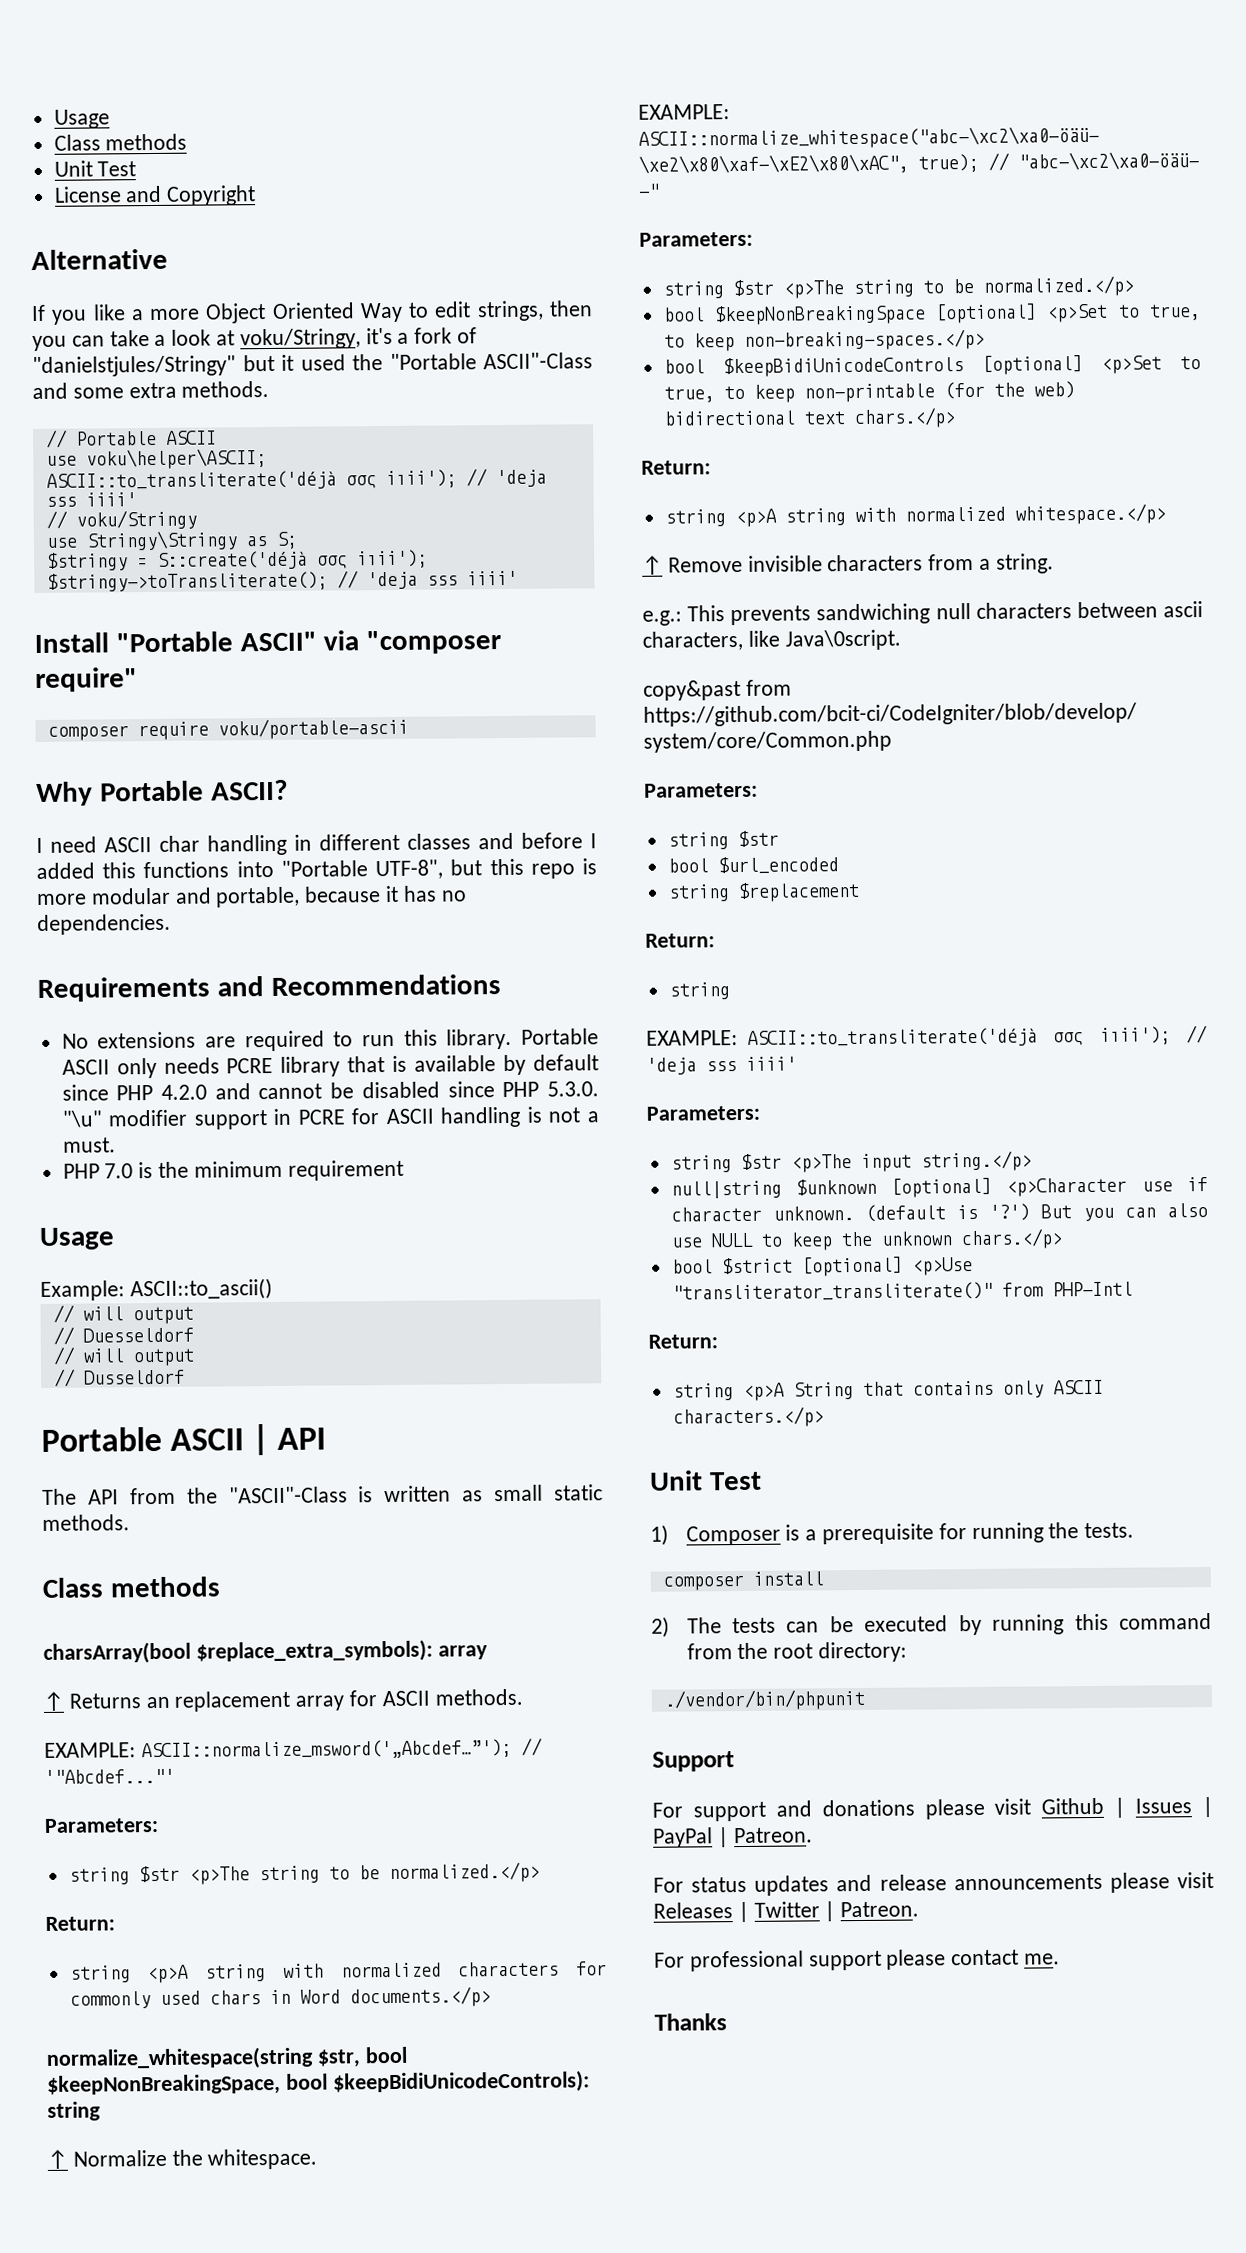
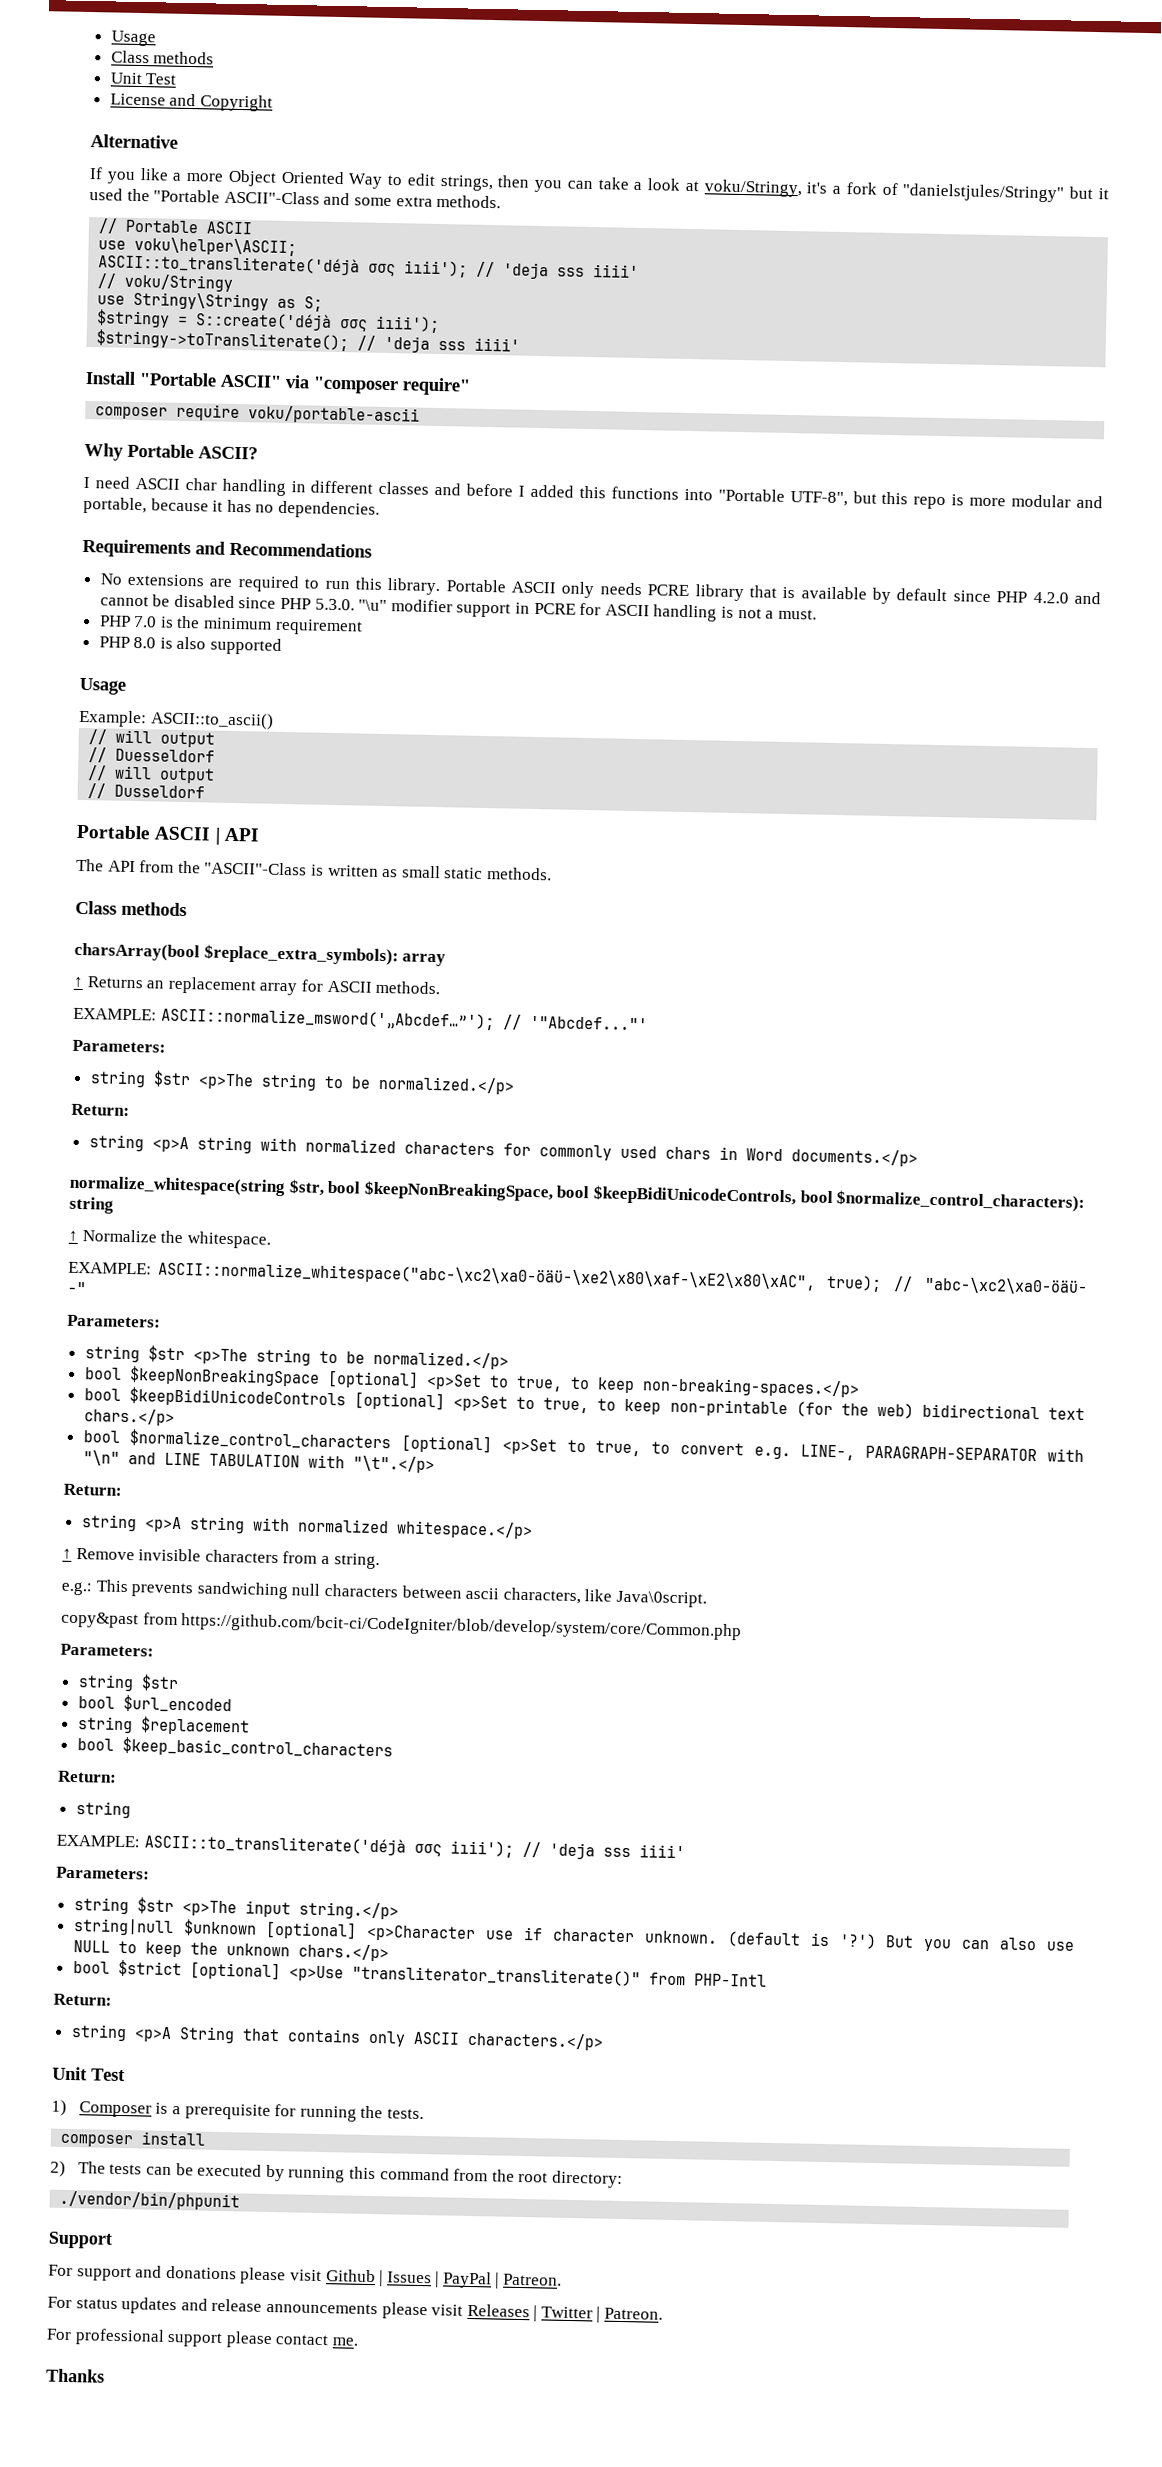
(404, 1170) none -> [98,636,283,655] // PHP 8.0 is also supported
[332,2070,590,2094] $keepBidiUnicodeControls): -> [592,1185,1086,1213] $keepBidiUnicodeControls, bool $normalize_control_characters):
(956, 417) none -> [82,1429,1084,1463] [82,1450,435,1474] // bool $normalize_control_characters [optional] <p>Set to true, to convert e.g. LINE-, PARAGRAPH-SEPARATOR with "\n" and LINE TABULATION with "\t".</p>
(860, 892) none -> [76,1736,393,1760] // bool $keep_basic_control_characters
[670,1180,782,1199] null|string -> [72,1918,174,1937] string|null

